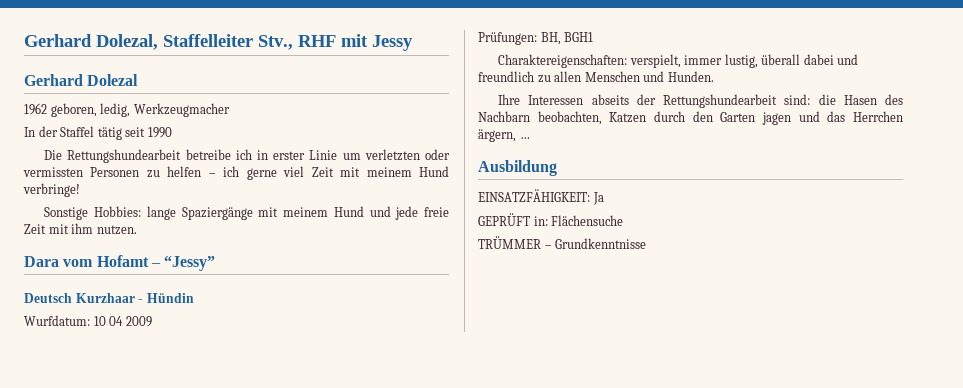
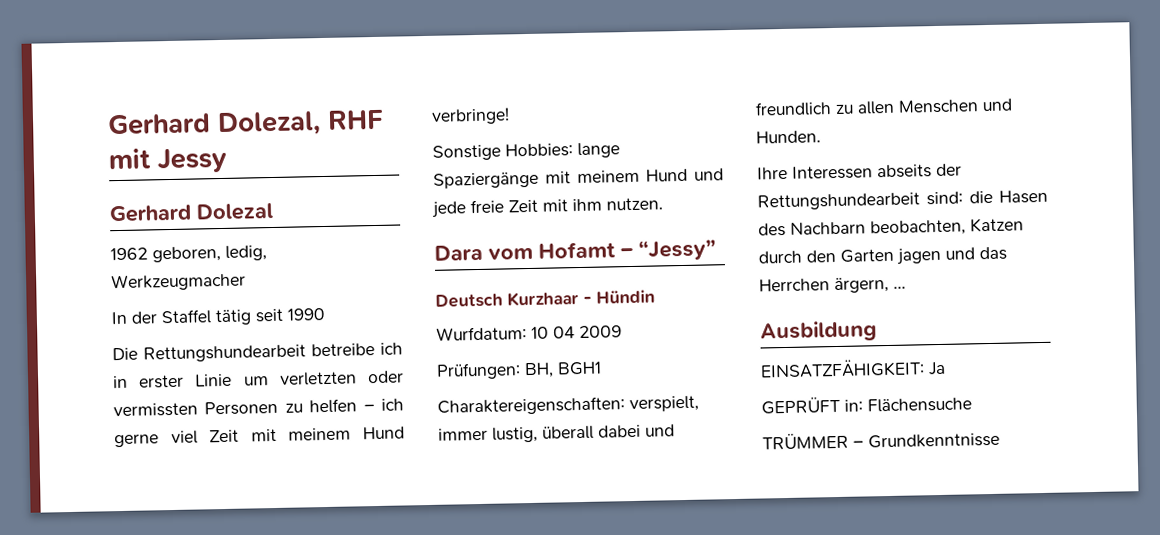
[163,34,293,50] Staffelleiter Stv., -> (321, 124) none

